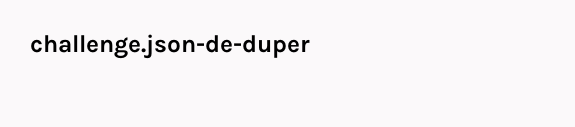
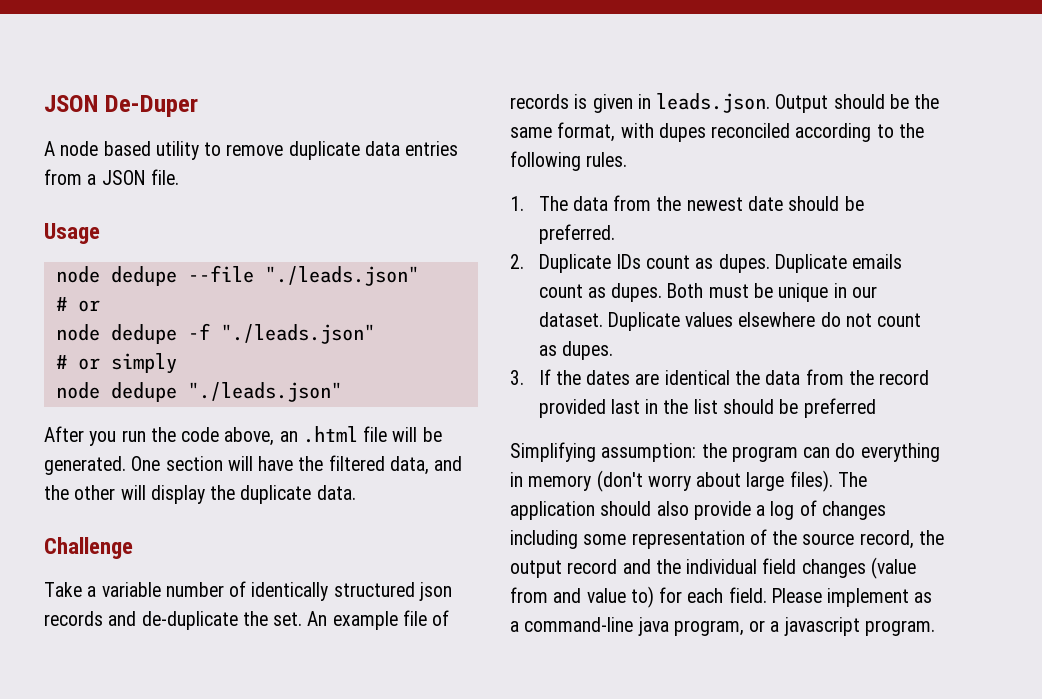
[30,34,310,59] challenge.json-de-duper -> [44,95,198,117] [44,141,459,160] [44,169,179,185] [44,223,100,244] [55,265,419,286] [55,297,100,312] [55,323,375,344] [55,353,177,374] [55,382,342,402] [44,426,442,446] [44,455,463,475] [44,485,356,504] [44,537,133,559] [44,581,452,601] [44,610,450,630] [510,93,940,113] [510,122,924,142] [510,151,628,171] [510,195,864,211] [538,224,615,244] [510,254,903,273] [538,283,877,302] [538,312,922,331] [538,341,613,360] [510,369,930,385] [538,398,876,418] [510,442,940,462] [510,470,867,492] [510,500,886,520] [510,529,944,549] [510,557,916,579] [510,586,933,608] [510,617,935,636] JSON De-Duper // A node based utility to remove duplicate data entries from a JSON file. // Usage // node dedupe --file "./leads.json" // # or // node dedupe -f "./leads.json" // # or simply // node dedupe "./leads.json" // After you run the code above, an .html file will be generated. One section will have the filtered data, and the other will display the duplicate data. // Challenge // Take a variable number of identically structured json records and de-duplicate the set. An example file of records is given in leads.json. Output should be the same format, with dupes reconciled according to the following rules. // 1. The data from the newest date should be preferred. // 2. Duplicate IDs count as dupes. Duplicate emails count as dupes. Both must be unique in our dataset. Duplicate values elsewhere do not count as dupes. // 3. If the dates are identical the data from the record provided last in the list should be preferred // Simplifying assumption: the program can do everything in memory (don't worry about large files). The application should also provide a log of changes including some representation of the source record, the output record and the individual field changes (value from and value to) for each field. Please implement as a command-line java program, or a javascript program.

